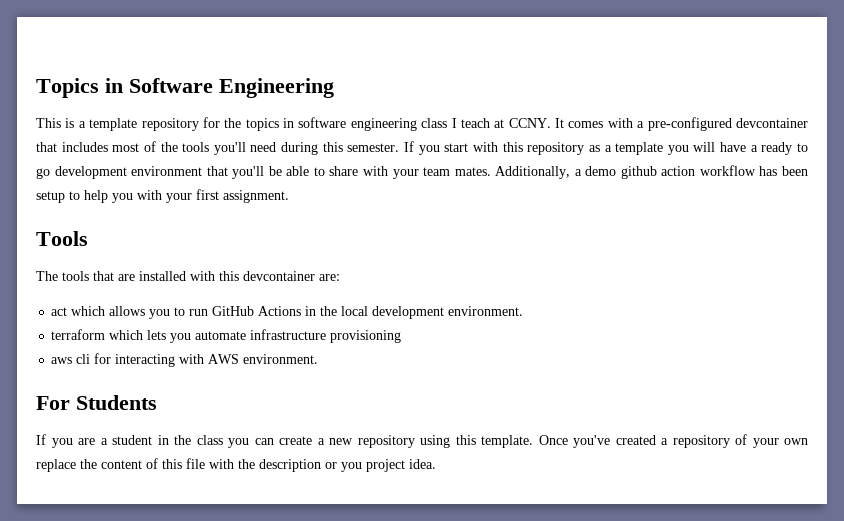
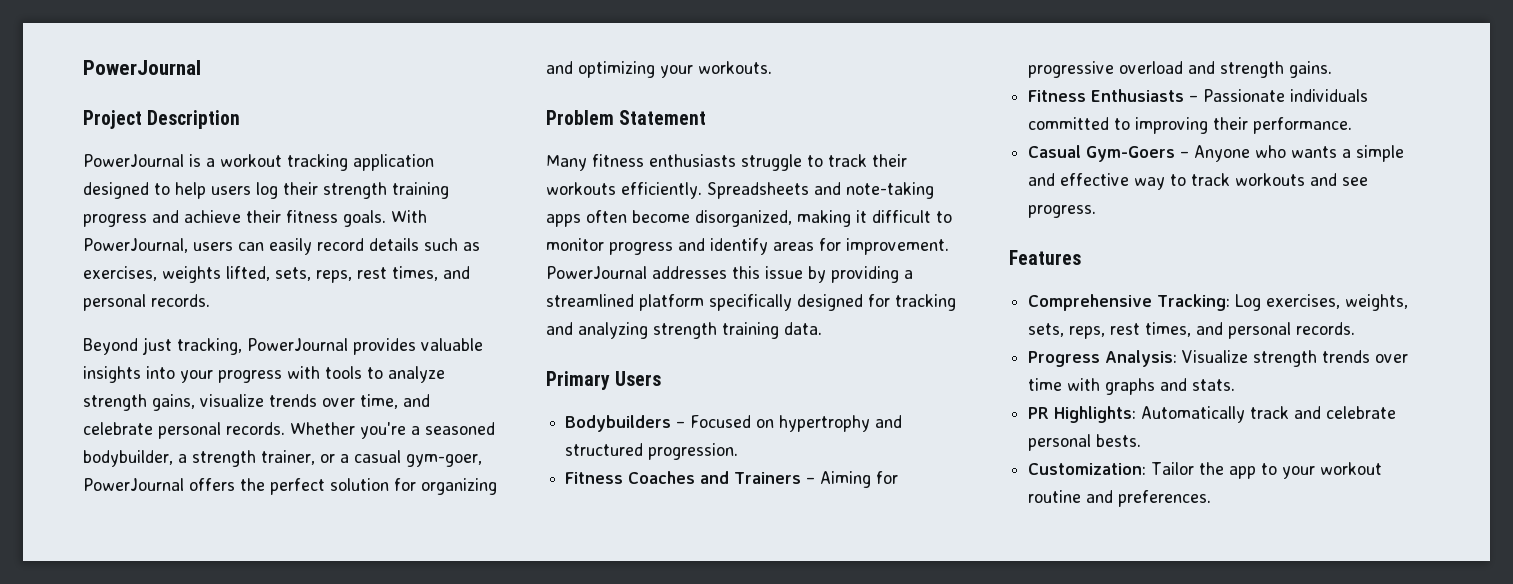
[36,78,334,98] [36,117,809,131] [36,141,808,155] [36,165,808,179] [36,189,289,203] [36,231,88,246] [36,271,340,281] [51,306,524,319] [51,329,402,343] [51,353,319,367] [36,395,157,410] [36,434,808,448] [36,458,436,472] Topics in Software Engineering // This is a template repository for the topics in software engineering class I teach at CCNY. It comes with a pre-configured devcontainer that includes most of the tools you'll need during this semester. If you start with this repository as a template you will have a ready to go development environment that you'll be able to share with your team mates. Additionally, a demo github action workflow has been setup to help you with your first assignment. // Tools // The tools that are installed with this devcontainer are: // act which allows you to run GitHub Actions in the local development environment. // terraform which lets you automate infrastructure provisioning // aws cli for interacting with AWS environment. // For Students // If you are a student in the class you can create a new repository using this template. Once you've created a repository of your own replace the content of this file with the description or you project idea. -> [83,60,201,75] [83,110,241,129] [83,154,434,171] [83,182,449,199] [83,210,427,227] [83,238,480,255] [83,266,470,283] [83,294,210,311] [83,337,483,355] [83,366,445,383] [83,394,430,411] [83,422,495,439] [83,450,482,467] [83,478,497,495] [546,61,772,78] [546,110,707,125] [546,154,907,171] [546,182,934,199] [546,210,952,227] [546,238,949,255] [546,266,913,283] [546,294,956,311] [546,322,822,339] [546,371,662,390] [565,415,903,432] [565,443,739,460] [565,471,899,488] [1028,61,1333,78] [1028,89,1369,102] [1028,117,1353,134] [1028,145,1405,162] [1028,173,1369,190] [1028,205,1097,218] [1009,250,1081,265] [1028,294,1409,311] [1028,322,1356,339] [1028,350,1409,367] [1028,378,1236,395] [1028,406,1397,423] [1028,434,1142,451] [1028,462,1383,479] [1028,490,1212,507] PowerJournal // Project Description // PowerJournal is a workout tracking application designed to help users log their strength training progress and achieve their fitness goals. With PowerJournal, users can easily record details such as exercises, weights lifted, sets, reps, rest times, and personal records. // Beyond just tracking, PowerJournal provides valuable insights into your progress with tools to analyze strength gains, visualize trends over time, and celebrate personal records. Whether you're a seasoned bodybuilder, a strength trainer, or a casual gym-goer, PowerJournal offers the perfect solution for organizing and optimizing your workouts. // Problem Statement // Many fitness enthusiasts struggle to track their workouts efficiently. Spreadsheets and note-taking apps often become disorganized, making it difficult to monitor progress and identify areas for improvement. PowerJournal addresses this issue by providing a streamlined platform specifically designed for tracking and analyzing strength training data. // Primary Users // Bodybuilders – Focused on hypertrophy and structured progression. // Fitness Coaches and Trainers – Aiming for progressive overload and strength gains. // Fitness Enthusiasts – Passionate individuals committed to improving their performance. // Casual Gym-Goers – Anyone who wants a simple and effective way to track workouts and see progress. // Features // Comprehensive Tracking: Log exercises, weights, sets, reps, rest times, and personal records. // Progress Analysis: Visualize strength trends over time with graphs and stats. // PR Highlights: Automatically track and celebrate personal bests. // Customization: Tailor the app to your workout routine and preferences.

